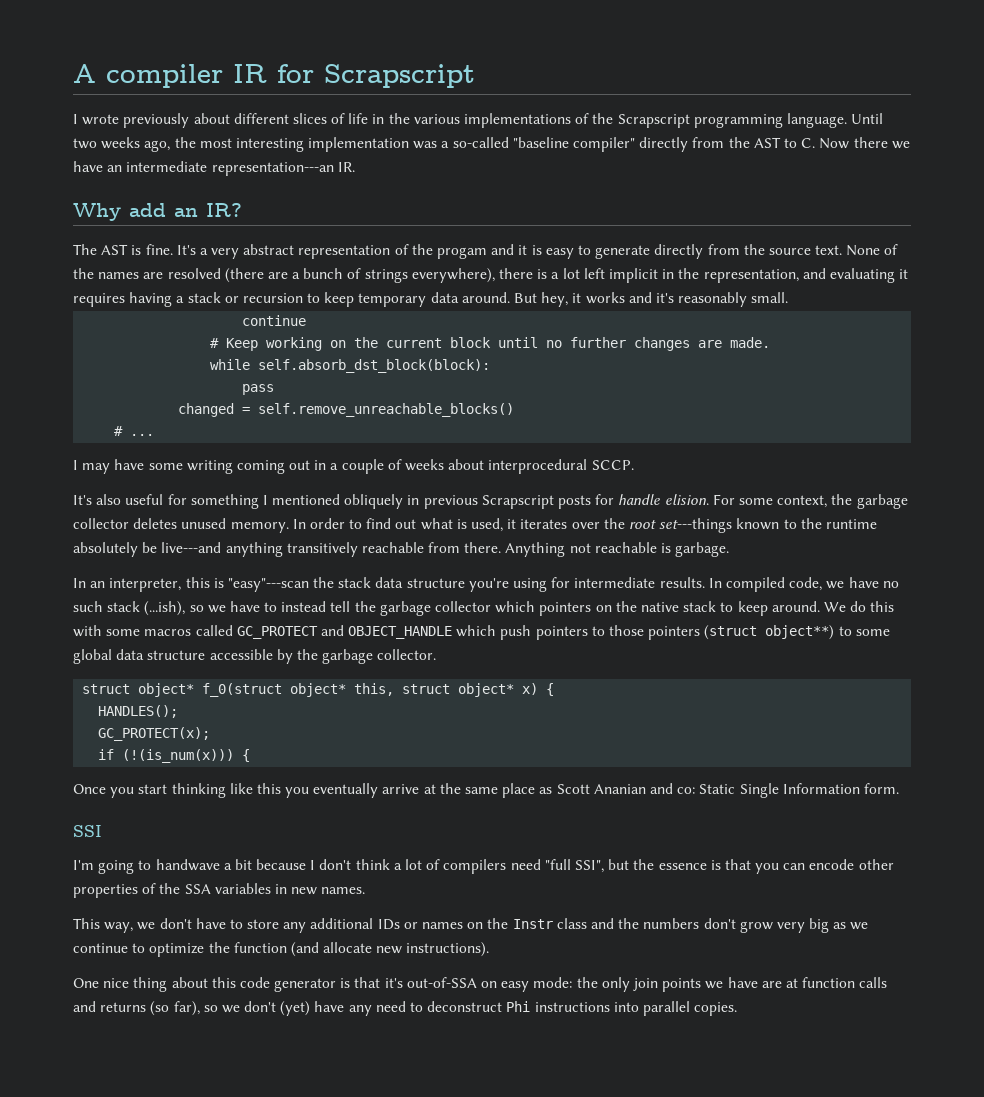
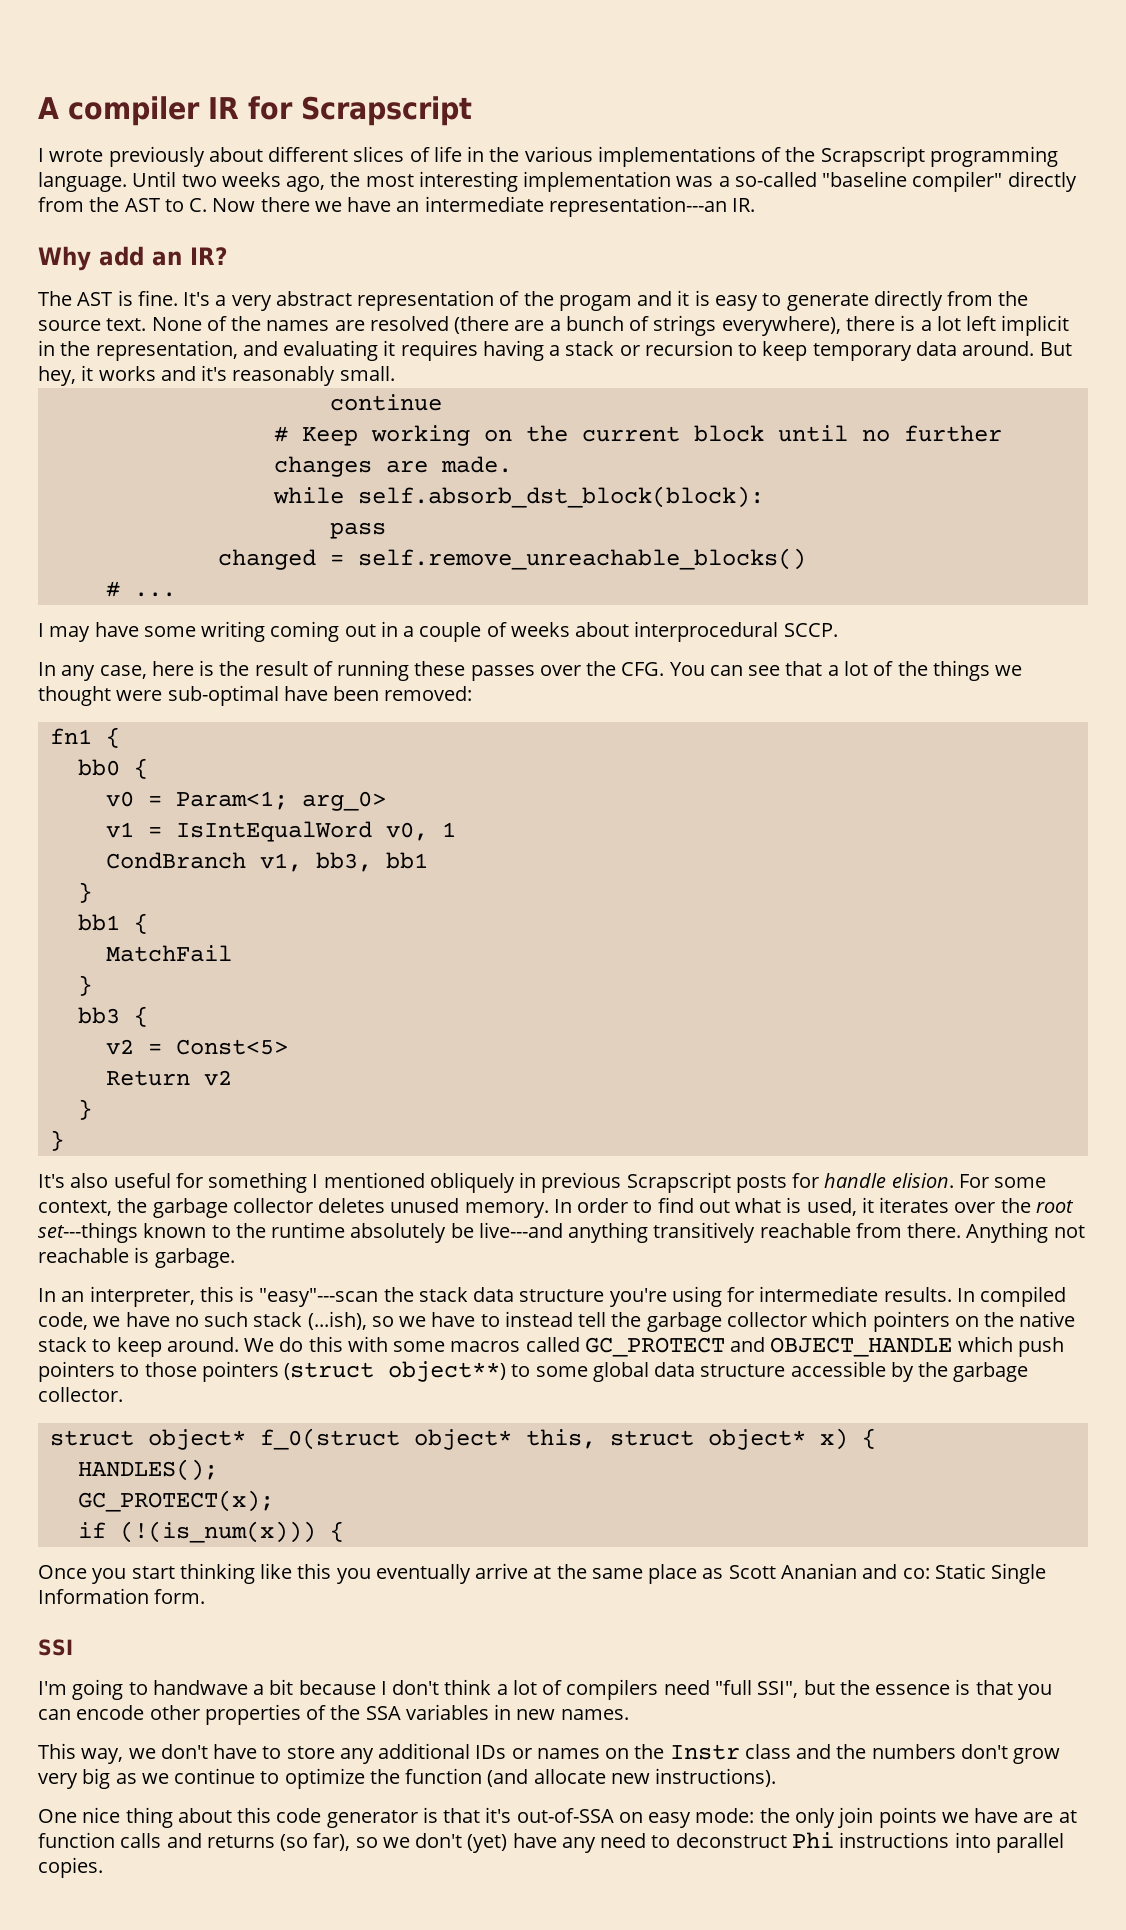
(634, 465) none -> [38,660,1023,681] [38,685,473,706] [49,727,120,748] [77,758,148,779] [105,791,386,811] [105,821,456,842] [105,852,428,872] [77,882,92,903] [77,913,148,934] [105,945,232,962] [77,975,92,996] [77,1006,148,1027] [105,1039,288,1055] [105,1070,232,1086] [77,1099,92,1120] [49,1130,64,1151] // In any case, here is the result of running these passes over the CFG. You can see that a lot of the things we thought were sub-optimal have been removed: // fn1 { // bb0 { // v0 = Param<1; arg_0> // v1 = IsIntEqualWord v0, 1 // CondBranch v1, bb3, bb1 // } // bb1 { // MatchFail // } // bb3 { // v2 = Const<5> // Return v2 // } // }

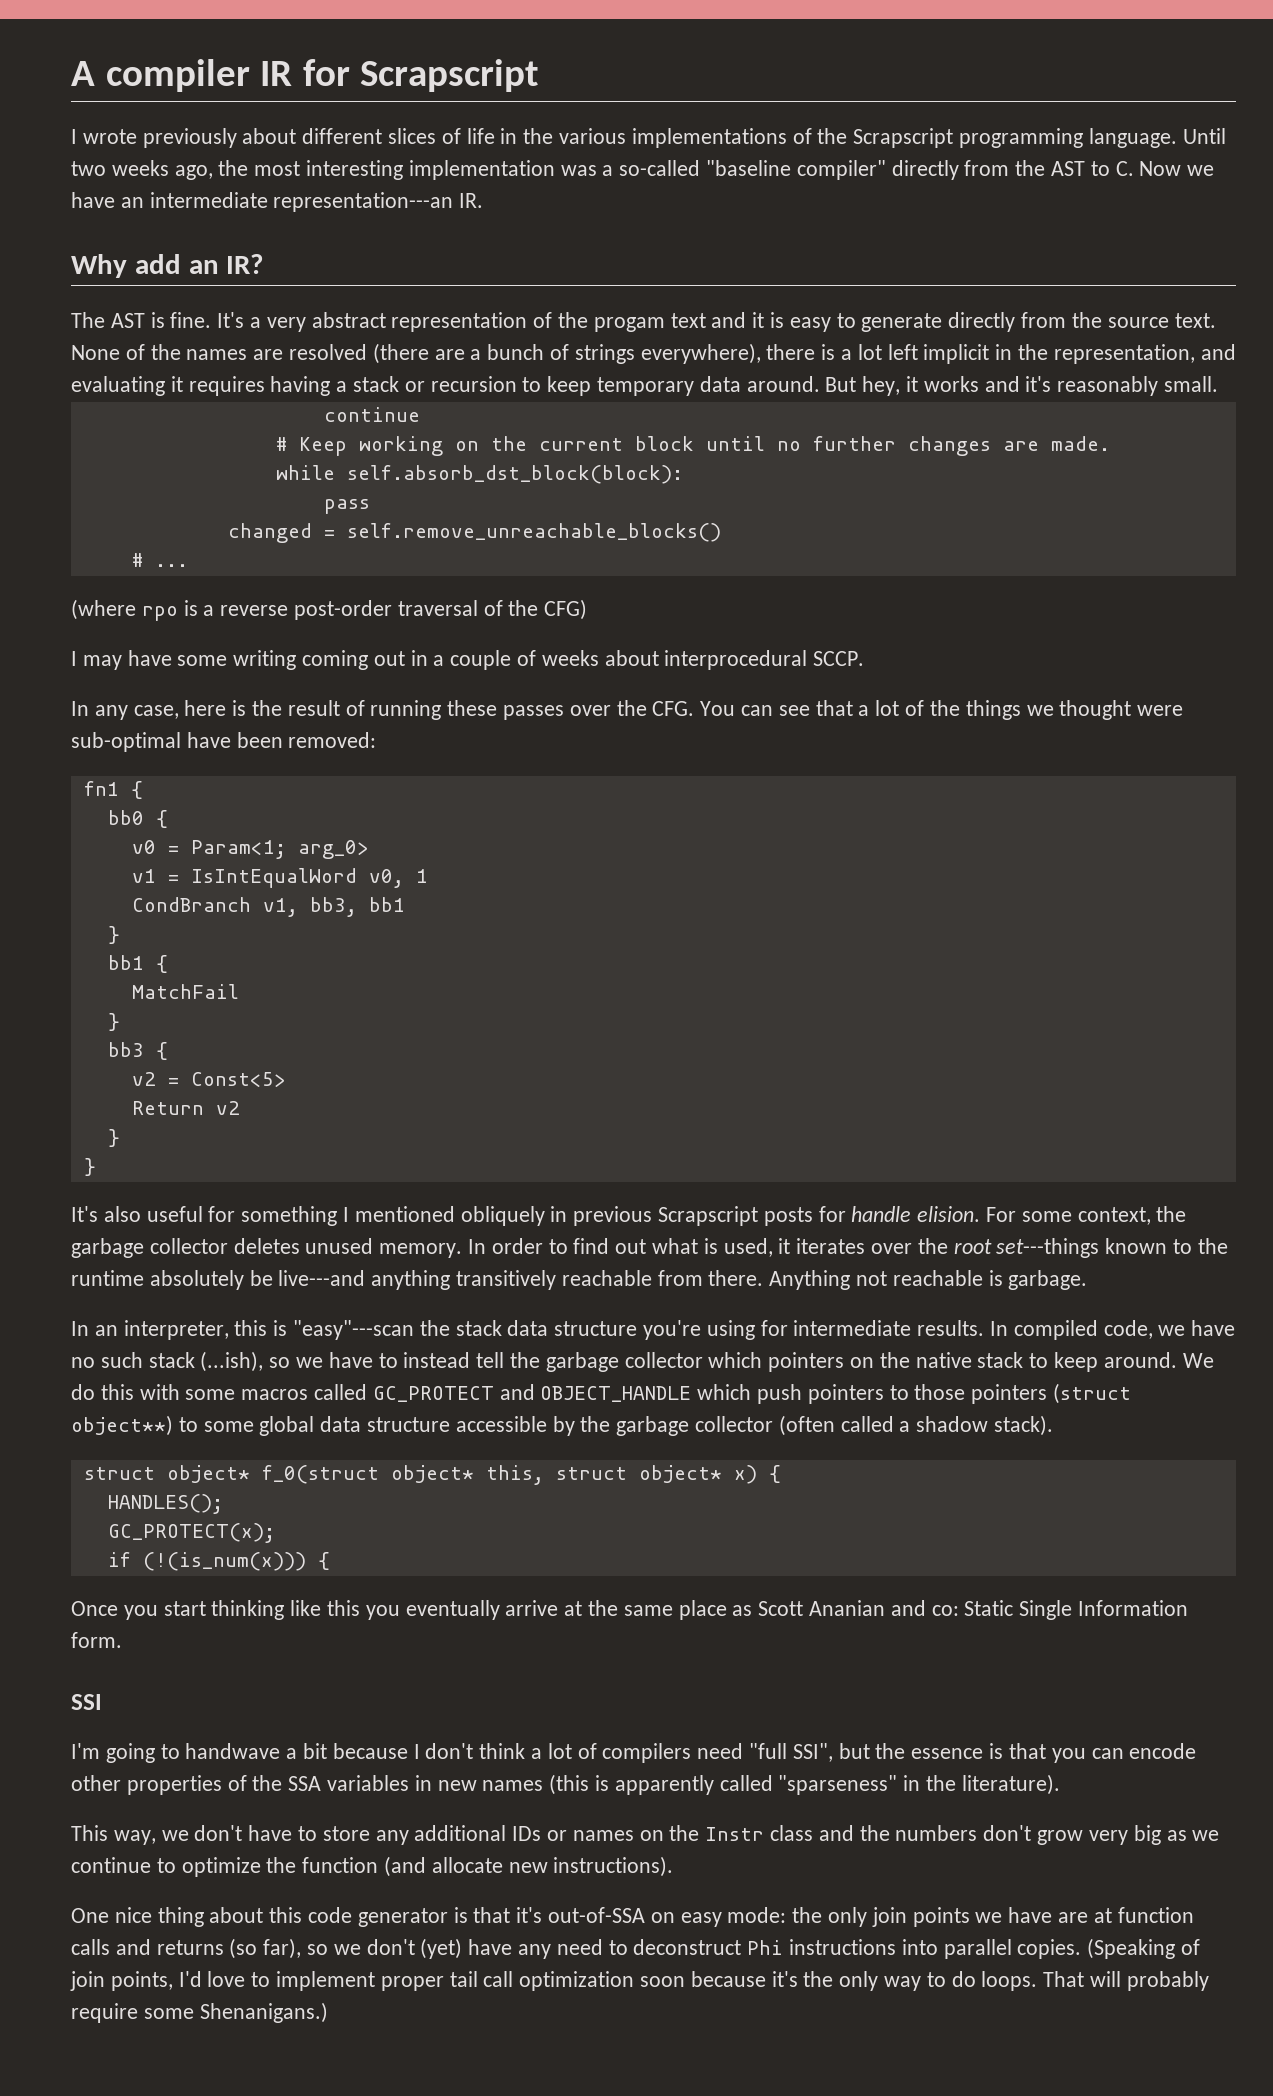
[260,197,310,212] there -> (1182, 168) none
(632, 303) none -> [670,313,706,328] text
(176, 594) none -> [71,599,588,621] // (where rpo is a reverse post-order traversal of the CFG)
[38,1387,123,1402] collector. -> [695,1415,1054,1436] collector (often called a shadow stack).
[560,1709,629,1720] names. -> [482,1774,1060,1795] names (this is apparently called "sparseness" in the literature).
(103, 1867) none -> [1087,1938,1201,1959] [70,1971,1209,1991] [71,2002,328,2023] (Speaking of join points, I'd love to implement proper tail call optimization soon because it's the only way to do loops. That will probably require some Shenanigans.)

